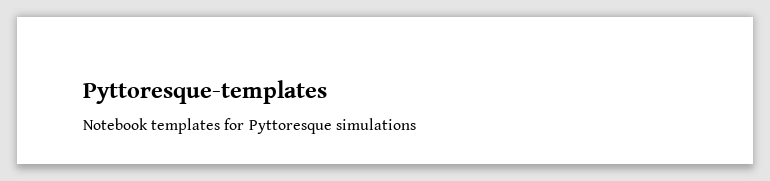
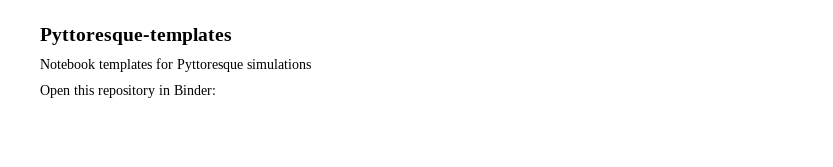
(416, 124) none -> [40,85,216,98] // Open this repository in Binder:

